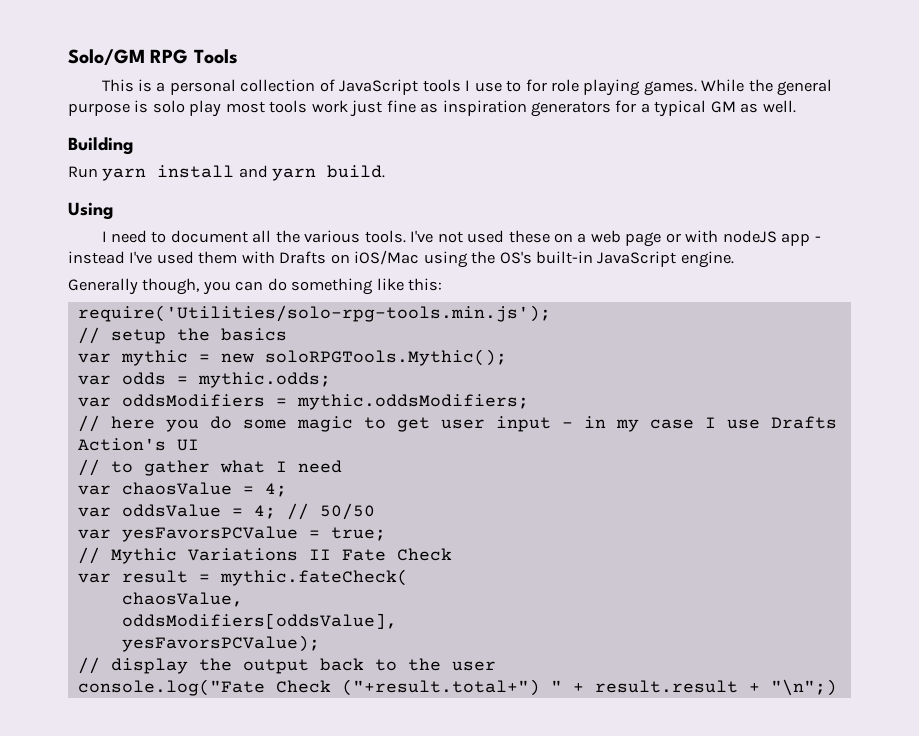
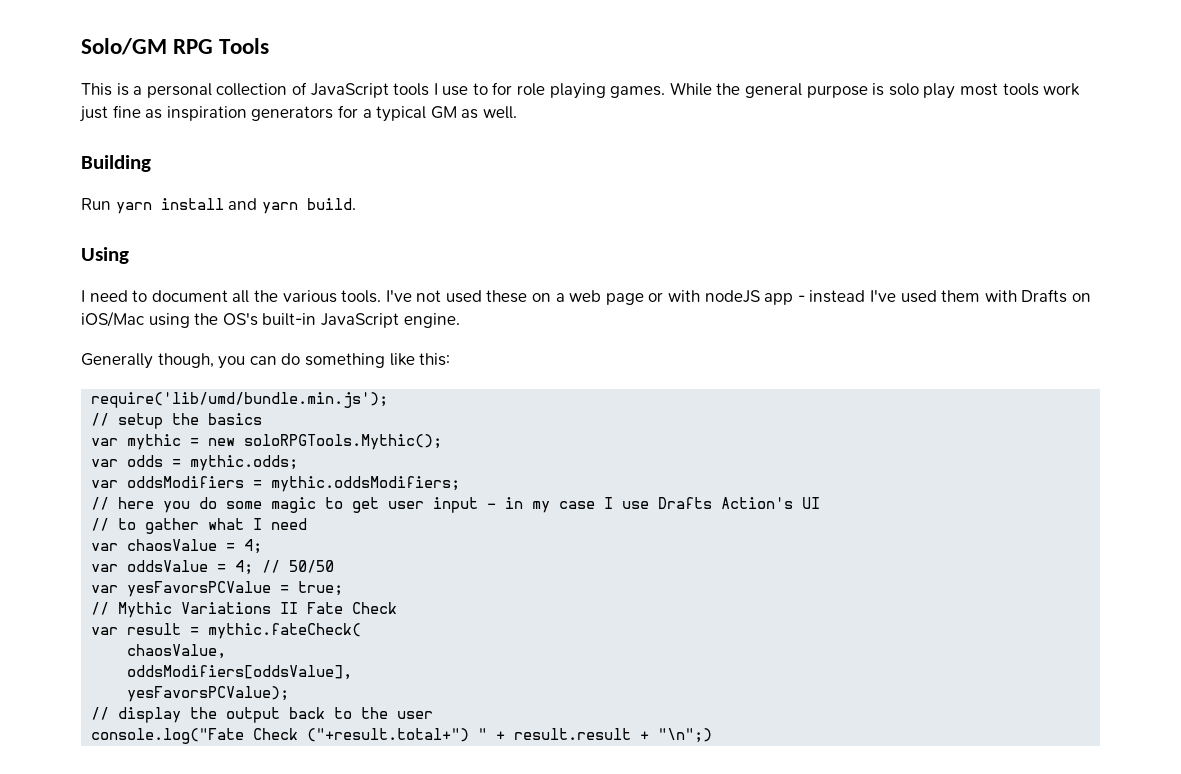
[77,305,551,322] require('Utilities/solo-rpg-tools.min.js'); -> [91,392,389,408] require('lib/umd/bundle.min.js');

